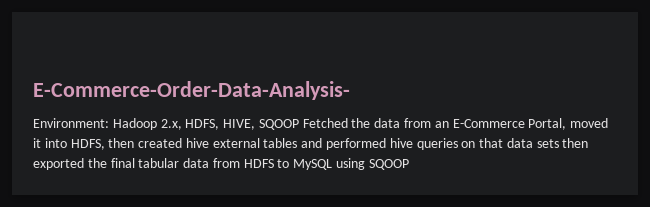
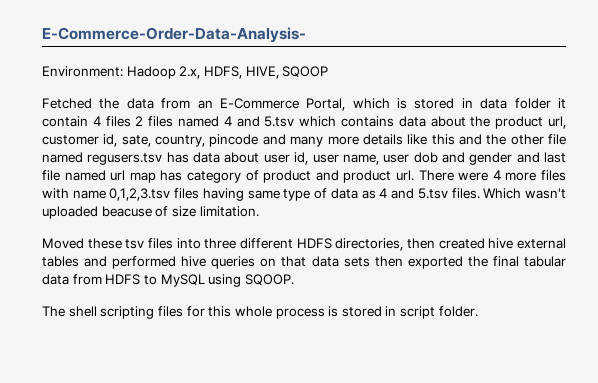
(299, 124) none -> (329, 71) //
[570,118,609,128] [33,138,105,150] moved it into HDFS, -> [352,98,566,109] [42,116,567,129] [42,134,566,147] [42,152,566,165] [42,170,567,183] [42,188,567,201] [42,206,259,219] [42,238,404,251] which is stored in data folder it contain 4 files 2 files named 4 and 5.tsv which contains data about the product url, customer id, sate, country, pincode and many more details like this and the other file named regusers.tsv has data about user id, user name, user dob and gender and last file named url map has category of product and product url. There were 4 more files with name 0,1,2,3.tsv files having same type of data as 4 and 5.tsv files. Which wasn't uploaded beacuse of size limitation. // Moved these tsv files into three different HDFS directories,
[368,159,409,170] SQOOP -> [244,274,294,285] [42,306,478,319] SQOOP. // The shell scripting files for this whole process is stored in script folder.

